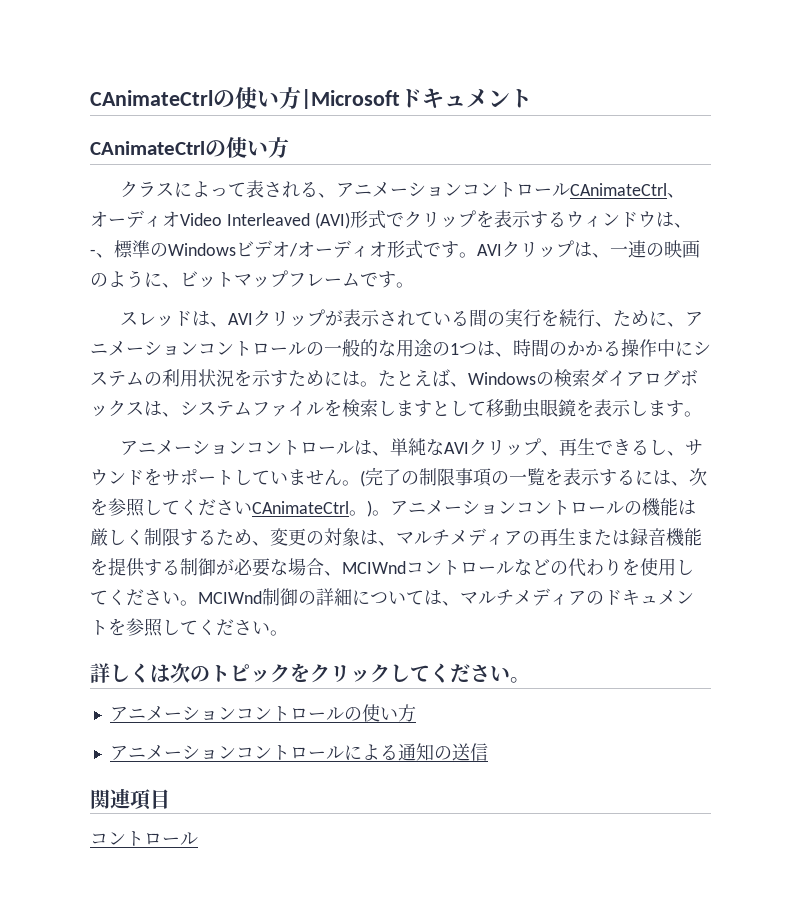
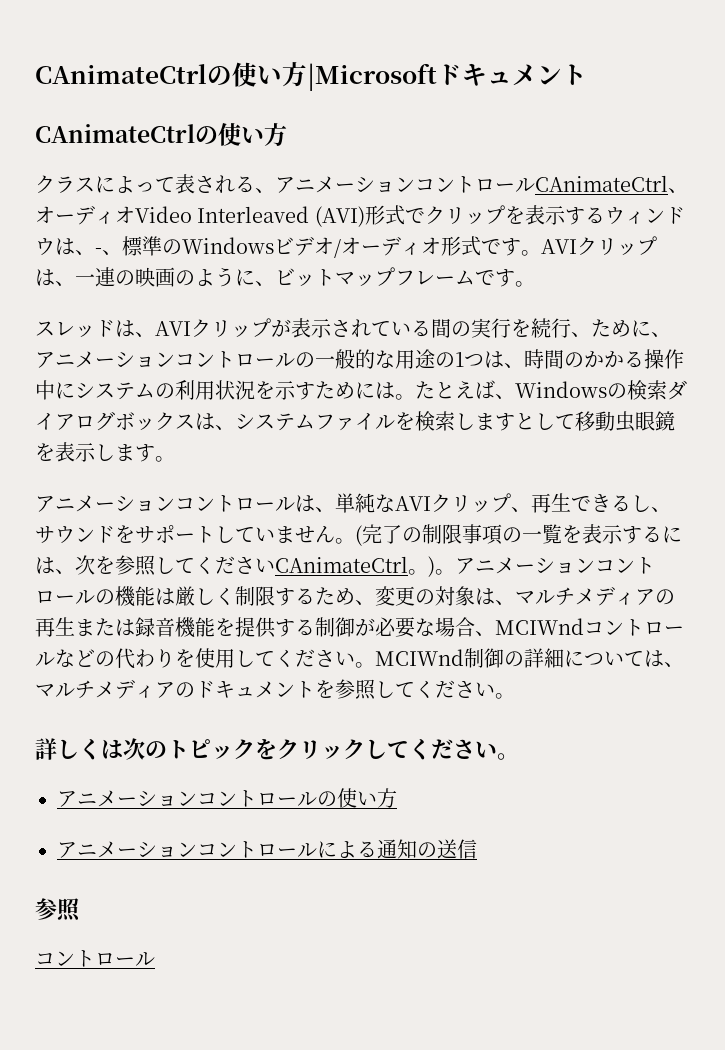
[90,788,170,810] 関連項目 -> [35,898,81,922] 参照

